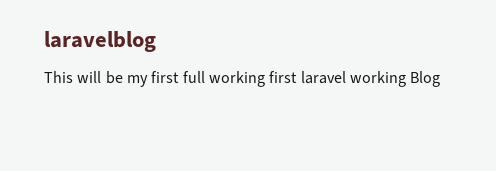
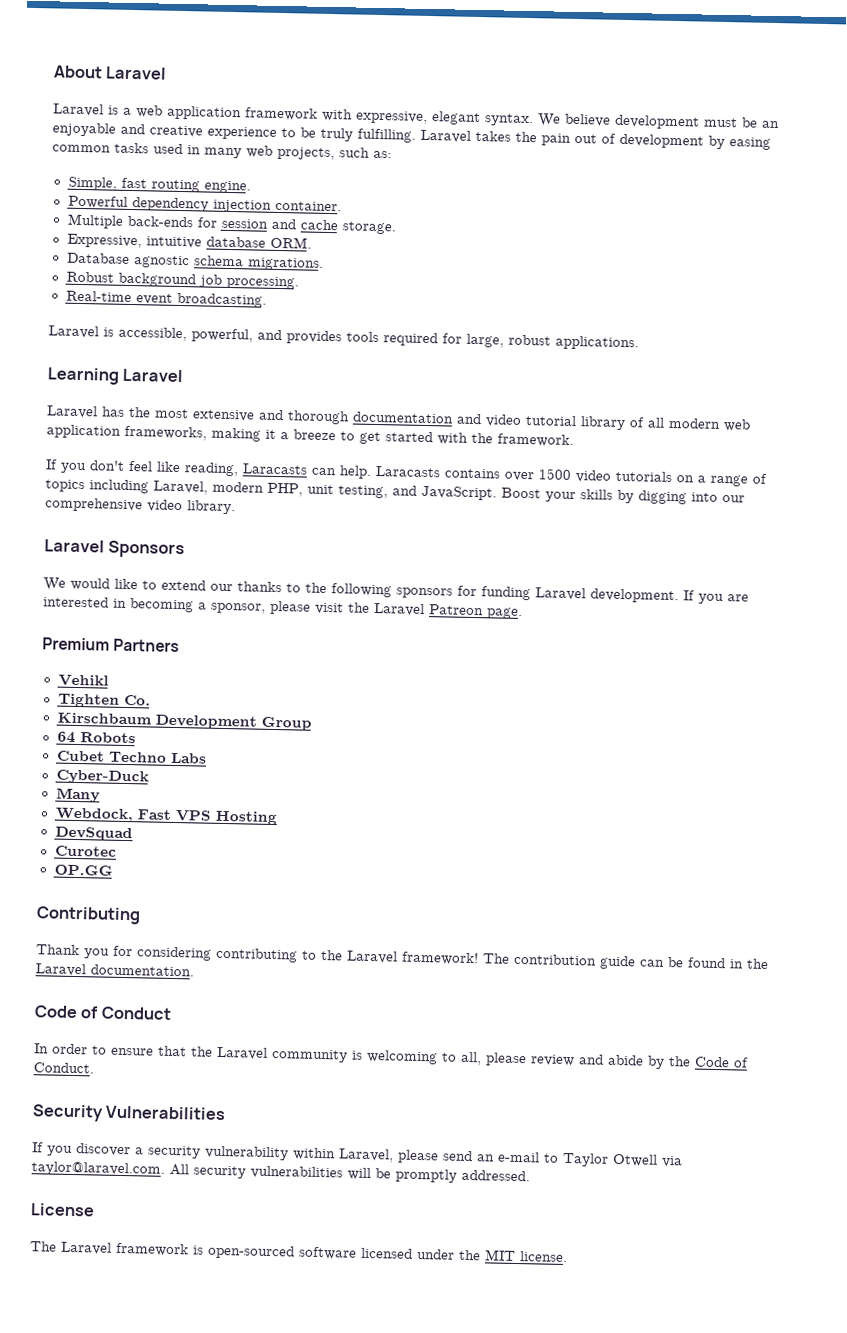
[44,31,156,52] [44,71,441,87] laravelblog // This will be my first full working first laravel working Blog -> [53,65,168,80] [53,103,780,130] [52,122,771,150] [52,142,392,161] [67,176,251,194] [67,195,342,213] [66,213,396,235] [66,233,312,249] [66,252,324,271] [65,271,299,290] [65,290,267,308] [48,325,639,351] [47,367,184,385] [46,405,751,432] [46,424,574,447] [45,459,767,487] [45,479,745,505] [45,497,236,515] [44,539,186,559] [43,577,749,605] [43,596,523,619] [42,637,180,653] [57,674,109,687] [57,693,151,708] [56,712,312,731] [56,731,136,744] [56,750,207,764] [55,769,149,785] [55,787,100,803] [54,807,278,826] [54,826,133,842] [54,845,117,857] [53,864,113,876] [36,906,141,925] [36,944,769,970] [35,963,194,977] [34,1005,172,1020] [34,1043,749,1069] [33,1062,94,1074] [32,1104,227,1122] [32,1142,683,1168] [31,1161,530,1183] [30,1203,95,1217] [30,1241,568,1263] About Laravel // Laravel is a web application framework with expressive, elegant syntax. We believe development must be an enjoyable and creative experience to be truly fulfilling. Laravel takes the pain out of development by easing common tasks used in many web projects, such as: // Simple, fast routing engine. // Powerful dependency injection container. // Multiple back-ends for session and cache storage. // Expressive, intuitive database ORM. // Database agnostic schema migrations. // Robust background job processing. // Real-time event broadcasting. // Laravel is accessible, powerful, and provides tools required for large, robust applications. // Learning Laravel // Laravel has the most extensive and thorough documentation and video tutorial library of all modern web application frameworks, making it a breeze to get started with the framework. // If you don't feel like reading, Laracasts can help. Laracasts contains over 1500 video tutorials on a range of topics including Laravel, modern PHP, unit testing, and JavaScript. Boost your skills by digging into our comprehensive video library. // Laravel Sponsors // We would like to extend our thanks to the following sponsors for funding Laravel development. If you are interested in becoming a sponsor, please visit the Laravel Patreon page. // Premium Partners // Vehikl // Tighten Co. // Kirschbaum Development Group // 64 Robots // Cubet Techno Labs // Cyber-Duck // Many // Webdock, Fast VPS Hosting // DevSquad // Curotec // OP.GG // Contributing // Thank you for considering contributing to the Laravel framework! The contribution guide can be found in the Laravel documentation. // Code of Conduct // In order to ensure that the Laravel community is welcoming to all, please review and abide by the Code of Conduct. // Security Vulnerabilities // If you discover a security vulnerability within Laravel, please send an e-mail to Taylor Otwell via taylor@laravel.com. All security vulnerabilities will be promptly addressed. // License // The Laravel framework is open-sourced software licensed under the MIT license.

